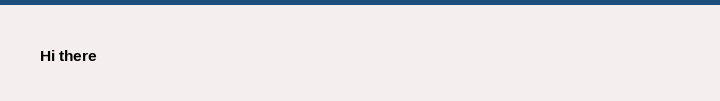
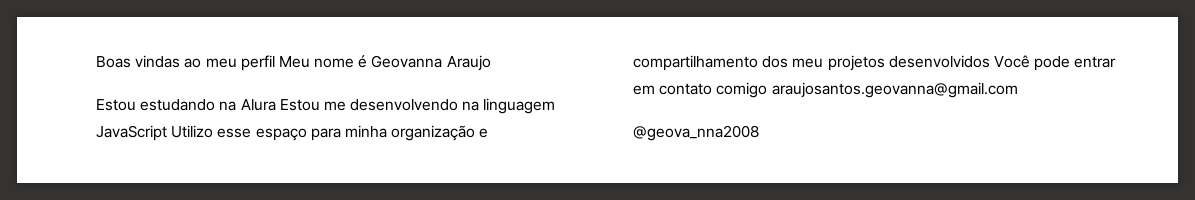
[40,50,98,61] Hi there -> [96,55,491,71] [96,98,556,114] [96,125,489,141] [633,55,1117,71] [633,82,1018,98] [633,125,759,141] Boas vindas ao meu perfil Meu nome é Geovanna Araujo // Estou estudando na Alura Estou me desenvolvendo na linguagem JavaScript Utilizo esse espaço para minha organização e compartilhamento dos meu projetos desenvolvidos Você pode entrar em contato comigo araujosantos.geovanna@gmail.com // @geova_nna2008

